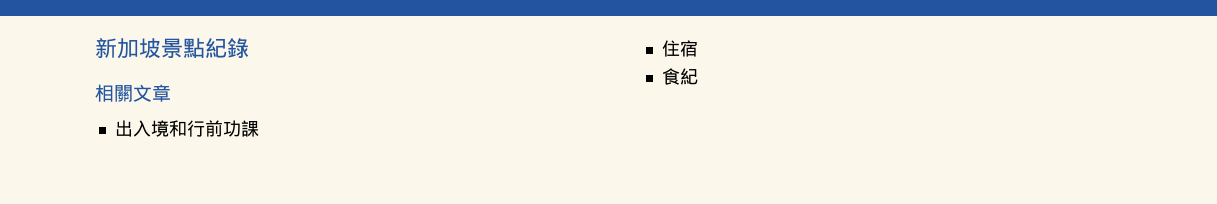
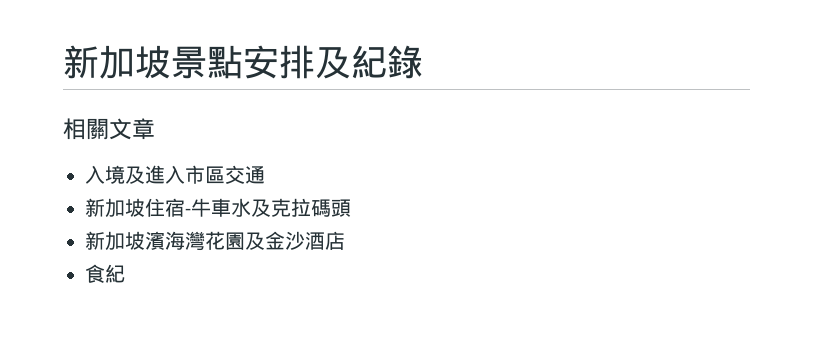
(205, 48) none -> [243,45,351,79] 安排及
[114,120,259,137] [661,40,698,57] 出入境和行前功課 // 住宿 -> [85,165,265,184] [85,198,351,218] [85,231,345,251] 入境及進入市區交通 // 新加坡住宿-牛車水及克拉碼頭 // 新加坡濱海灣花園及金沙酒店

